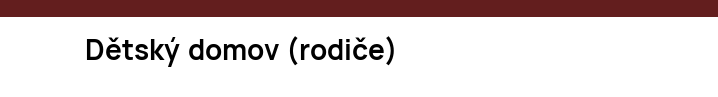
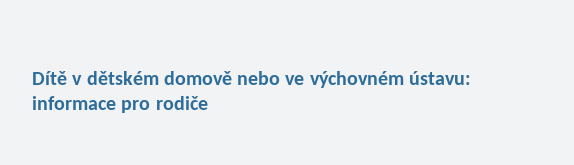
[85,36,399,67] Dětský domov (rodiče) -> [32,71,471,88] [32,96,208,113] Dítě v dětském domově nebo ve výchovném ústavu: informace pro rodiče

